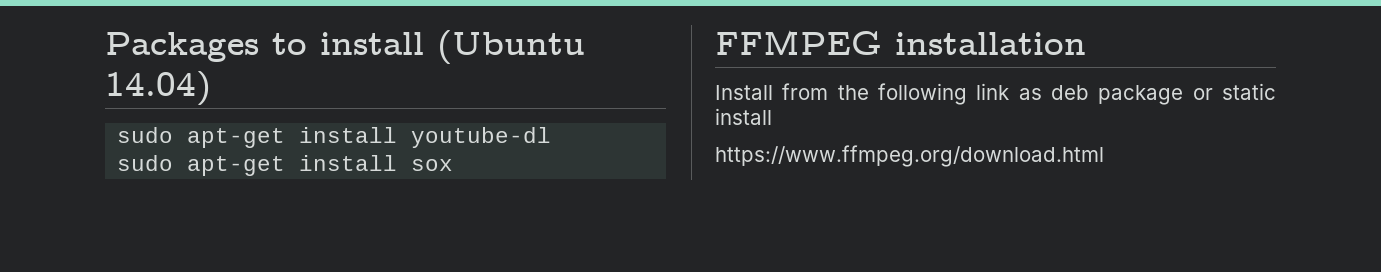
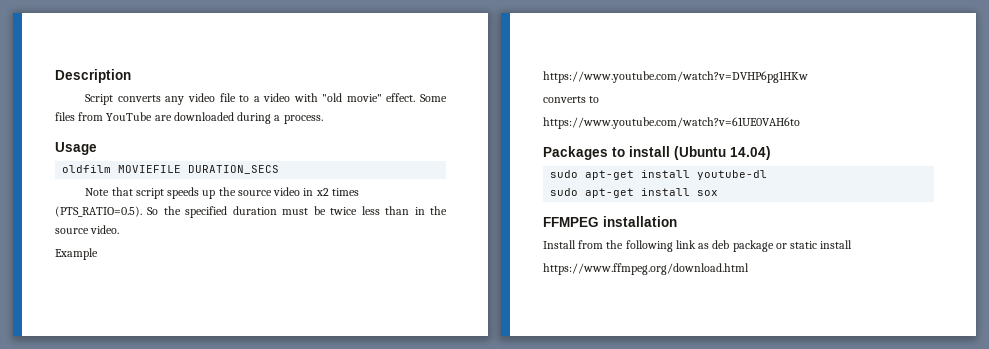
(105, 47) none -> [55,69,131,83] [85,93,448,105] [55,112,323,124] [55,142,97,155] [62,165,280,174] [85,187,359,199] [55,206,447,218] [55,225,120,234] [55,248,98,260] [543,71,808,83] [543,96,600,103] [543,117,800,129] Description // Script converts any video file to a video with "old movie" effect. Some files from YouTube are downloaded during a process. // Usage // oldfilm MOVIEFILE DURATION_SECS // Note that script speeds up the source video in x2 times (PTS_RATIO=0.5). So the specified duration must be twice less than in the source video. // Example // https://www.youtube.com/watch?v=DVHP6pg1HKw // converts to // https://www.youtube.com/watch?v=61UE0VAH6to //

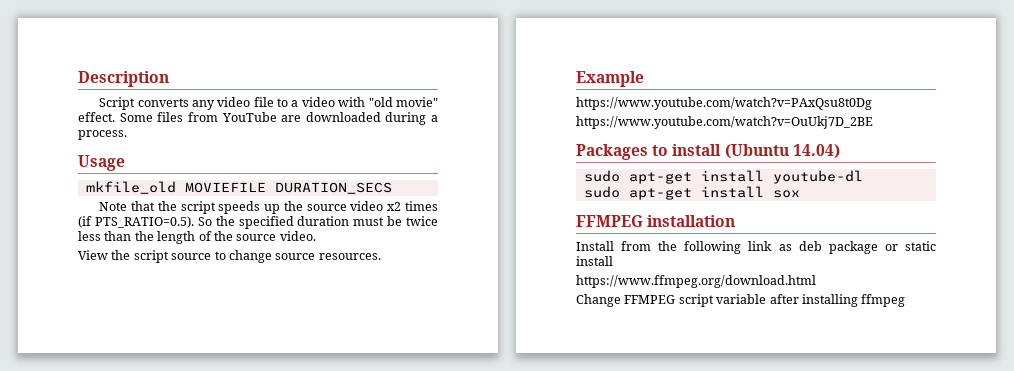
[62,165,112,173] oldfilm -> [85,181,176,194] mkfile_old
(133, 191) none -> [157,201,177,211] the
[303,188,314,196] in -> (384, 206) none
[55,206,142,217] (PTS_RATIO=0.5). -> [78,216,194,228] (if PTS_RATIO=0.5).
[414,207,425,215] in -> [134,231,212,244] the length of
[55,248,98,260] [543,71,808,83] [543,96,600,103] [543,117,800,129] Example // https://www.youtube.com/watch?v=DVHP6pg1HKw // converts to // https://www.youtube.com/watch?v=61UE0VAH6to -> [78,250,381,263] [576,71,644,87] [576,97,872,110] [576,116,873,129] View the script source to change source resources. // Example // https://www.youtube.com/watch?v=PAxQsu8t0Dg // https://www.youtube.com/watch?v=OuUkj7D_2BE
(749, 269) none -> [576,294,906,307] // Change FFMPEG script variable after installing ffmpeg

